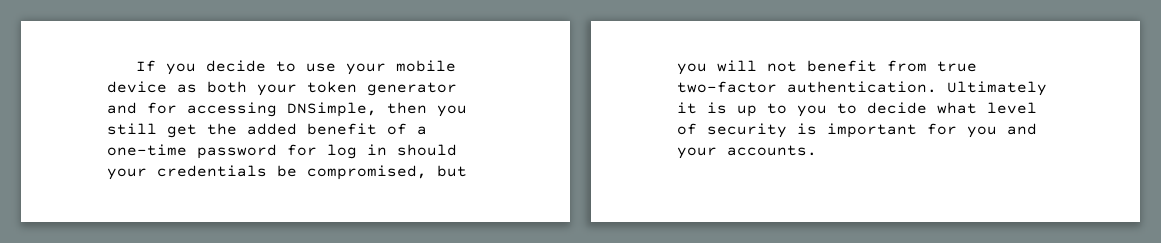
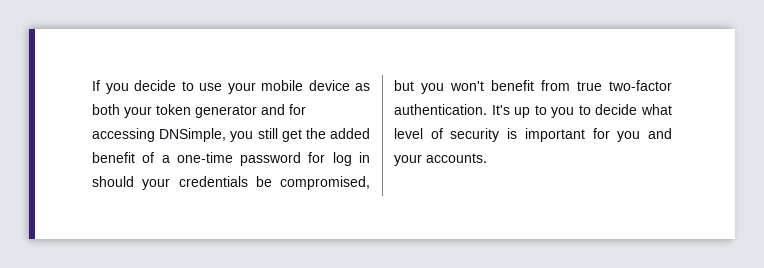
[387,102,427,114] then -> (227, 135) none
[717,60,797,72] will not -> [450,81,484,91] won't
[947,81,1047,96] [677,102,727,114] Ultimately it is -> [491,105,510,115] It's

